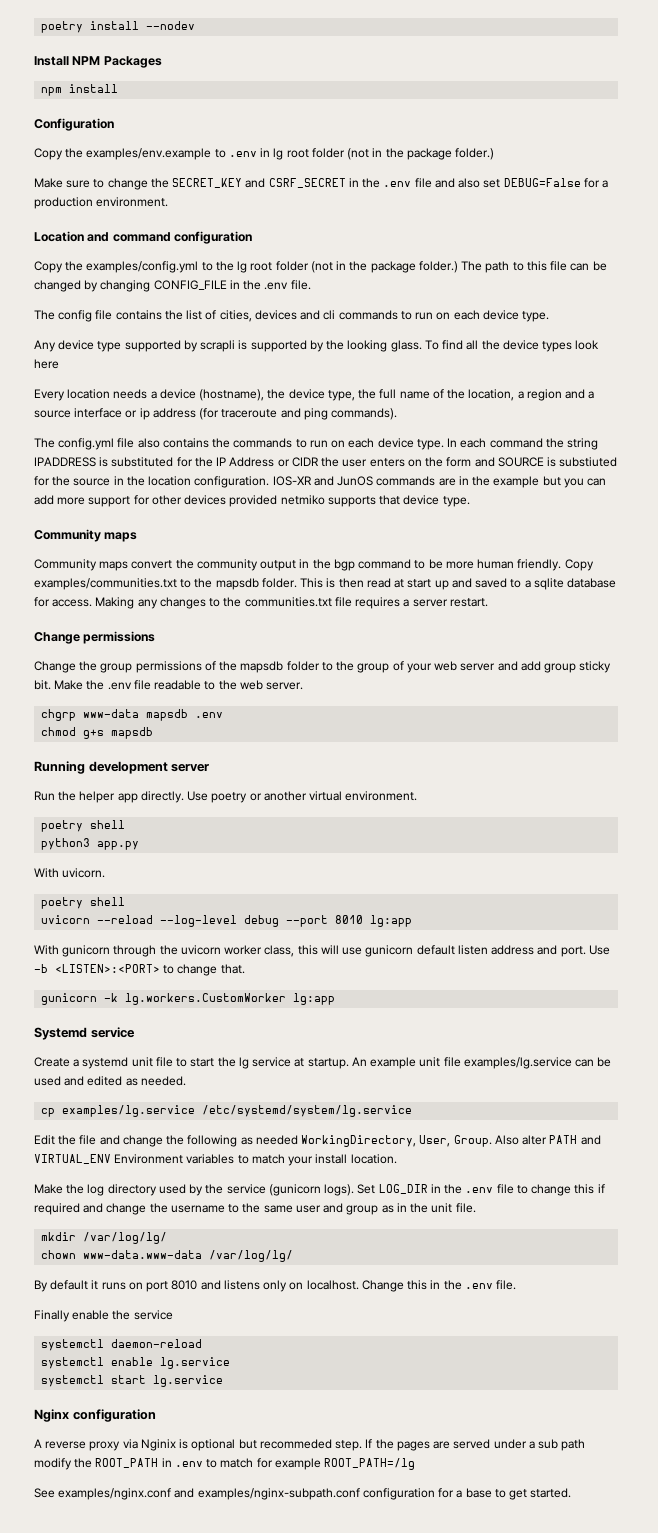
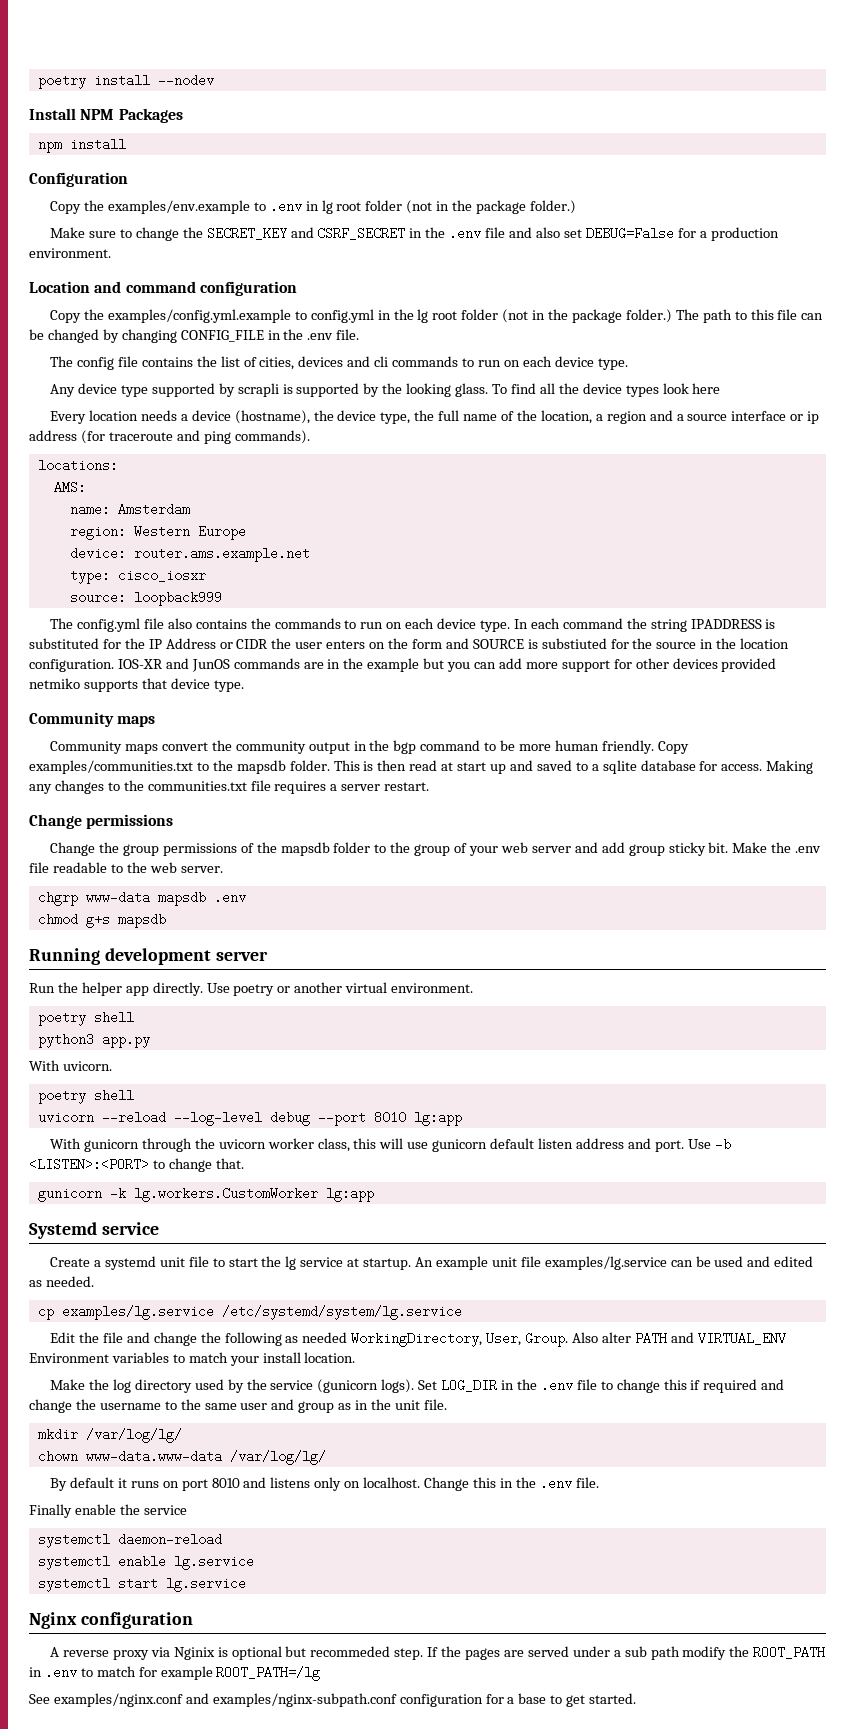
[86,261,213,273] examples/config.yml to -> [107,309,391,323] examples/config.yml.example to config.yml in
(398, 414) none -> [37,459,118,472] [53,481,86,494] [69,503,190,516] [69,525,246,540] [69,547,310,562] [69,569,206,584] [69,591,222,606] // locations: // AMS: // name: Amsterdam // region: Western Europe // device: router.ams.example.net // type: cisco_iosxr // source: loopback999

